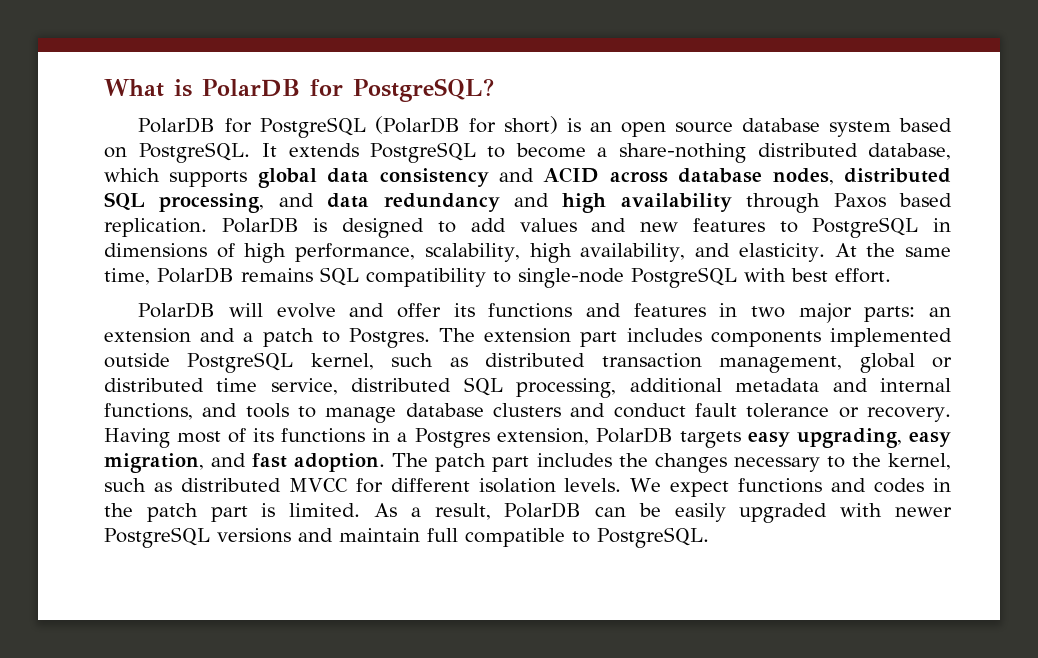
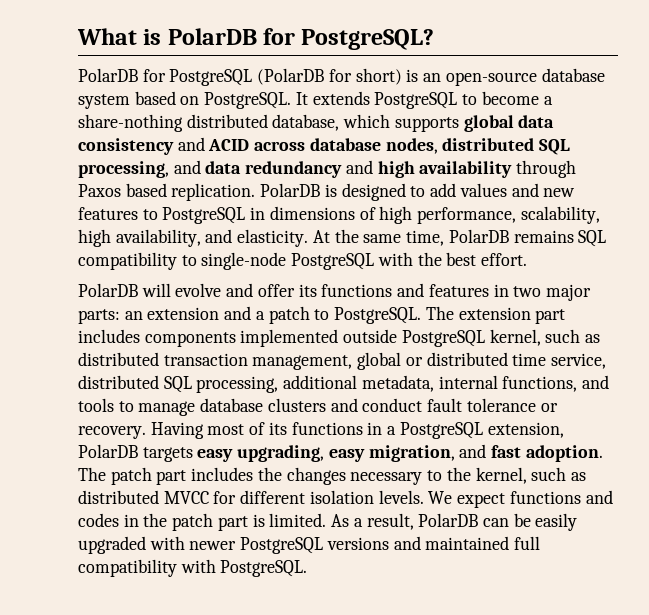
[620,122,733,137] open source -> [445,72,537,86] open-source
(786, 275) none -> [417,252,442,266] the
[348,328,430,348] Postgres. -> [334,307,422,324] PostgreSQL.
[735,378,868,392] metadata and -> [361,375,434,392] metadata,
[414,428,490,448] Postgres -> [399,422,483,439] PostgreSQL
[338,528,590,547] maintain full compatible to -> [425,536,541,550] [78,559,216,577] maintained full compatibility with

